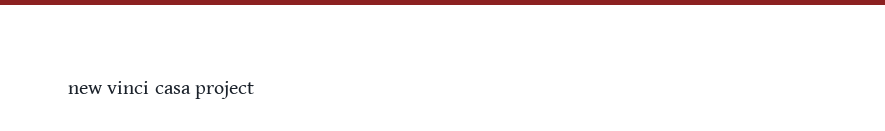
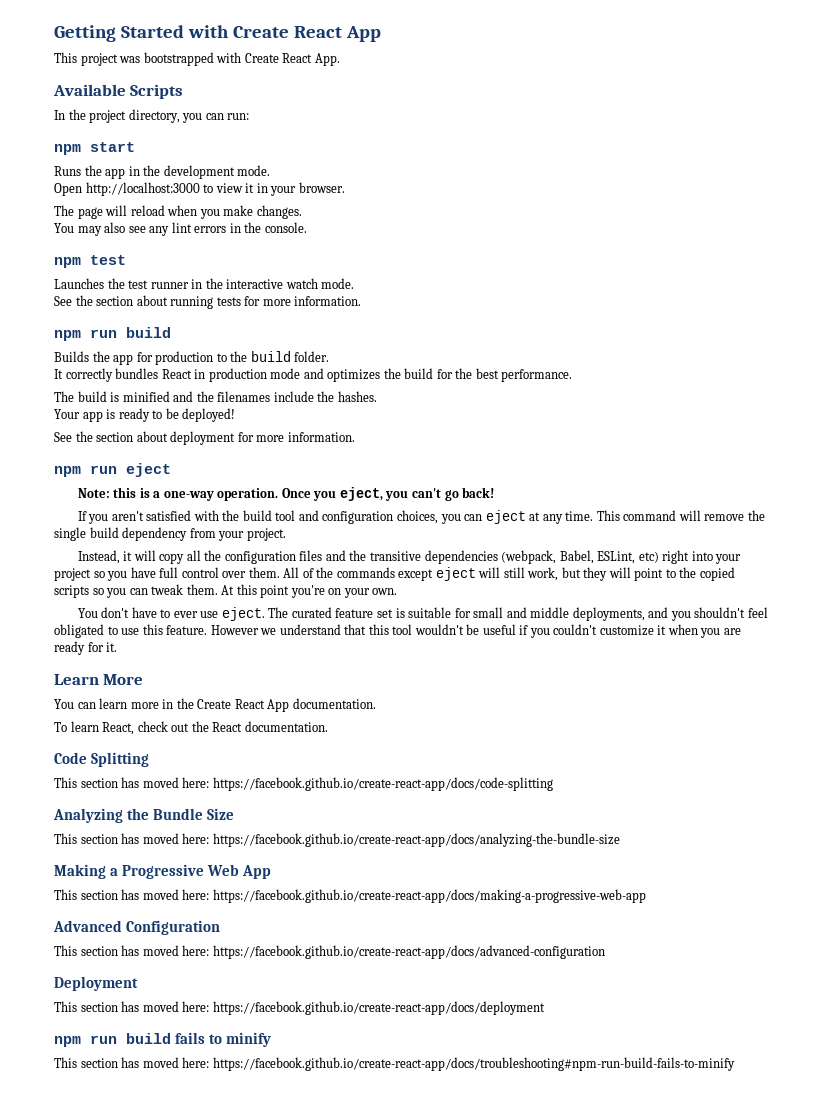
[68,81,254,99] new vinci casa project -> [54,25,381,42] [54,52,340,66] [53,84,184,99] [54,109,250,123] [54,142,135,155] [54,165,271,179] [54,182,345,196] [54,205,302,219] [54,222,307,236] [54,255,126,268] [54,278,355,289] [54,295,362,309] [54,327,171,341] [54,351,330,365] [54,368,573,382] [54,391,377,402] [54,408,236,422] [54,431,355,445] [54,463,171,477] [77,487,495,501] [77,510,765,524] [54,527,286,541] [77,550,742,564] [54,567,735,581] [54,584,398,598] [77,607,768,621] [54,624,741,638] [54,641,118,655] [54,674,144,685] [54,698,376,712] [54,721,328,735] [54,752,149,767] [54,777,553,791] [53,808,234,823] [54,833,620,847] [54,864,271,879] [54,889,646,903] [53,920,220,935] [54,945,605,959] [54,976,138,991] [54,1001,545,1015] [54,1032,271,1047] [54,1057,735,1071] Getting Started with Create React App // This project was bootstrapped with Create React App. // Available Scripts // In the project directory, you can run: // npm start // Runs the app in the development mode. // Open http://localhost:3000 to view it in your browser. // The page will reload when you make changes. // You may also see any lint errors in the console. // npm test // Launches the test runner in the interactive watch mode. // See the section about running tests for more information. // npm run build // Builds the app for production to the build folder. // It correctly bundles React in production mode and optimizes the build for the best performance. // The build is minified and the filenames include the hashes. // Your app is ready to be deployed! // See the section about deployment for more information. // npm run eject // Note: this is a one-way operation. Once you eject, you can't go back! // If you aren't satisfied with the build tool and configuration choices, you can eject at any time. This command will remove the single build dependency from your project. // Instead, it will copy all the configuration files and the transitive dependencies (webpack, Babel, ESLint, etc) right into your project so you have full control over them. All of the commands except eject will still work, but they will point to the copied scripts so you can tweak them. At this point you're on your own. // You don't have to ever use eject. The curated feature set is suitable for small and middle deployments, and you shouldn't feel obligated to use this feature. However we understand that this tool wouldn't be useful if you couldn't customize it when you are ready for it. // Learn More // You can learn more in the Create React App documentation. // To learn React, check out the React documentation. // Code Splitting // This section has moved here: https://facebook.github.io/create-react-app/docs/code-splitting // Analyzing the Bundle Size // This section has moved here: https://facebook.github.io/create-react-app/docs/analyzing-the-bundle-size // Making a Progressive Web App // This section has moved here: https://facebook.github.io/create-react-app/docs/making-a-progressive-web-app // Advanced Configuration // This section has moved here: https://facebook.github.io/create-react-app/docs/advanced-configuration // Deployment // This section has moved here: https://facebook.github.io/create-react-app/docs/deployment // npm run build fails to minify // This section has moved here: https://facebook.github.io/create-react-app/docs/troubleshooting#npm-run-build-fails-to-minify

